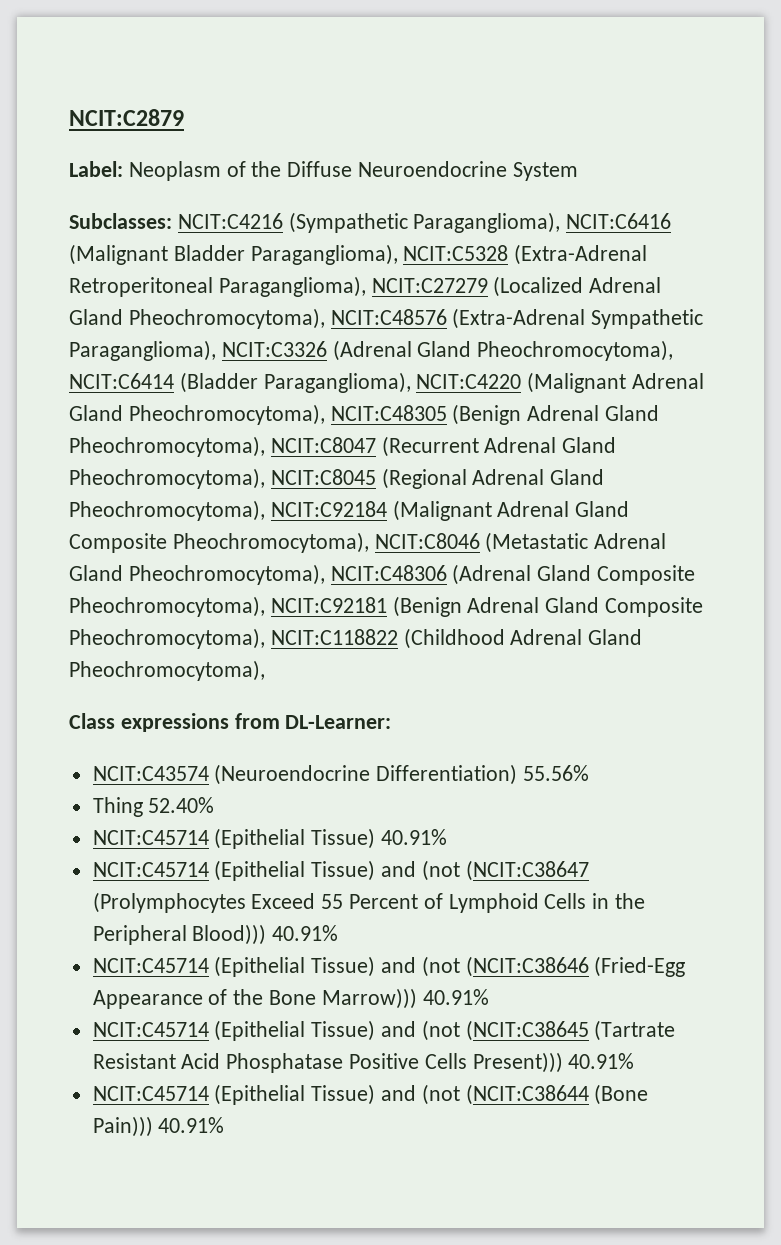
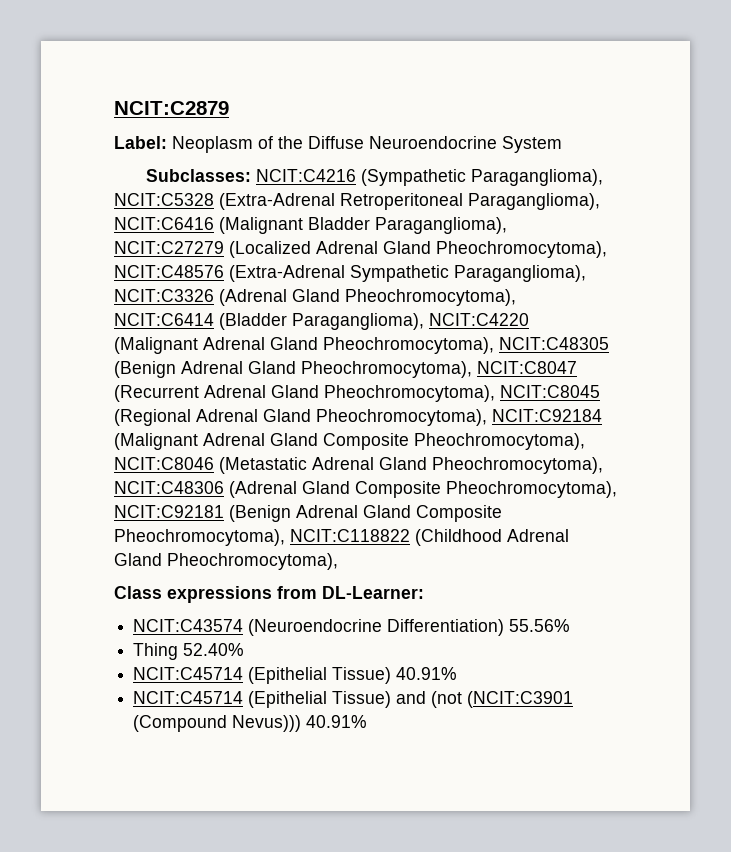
[566,213,672,229] [69,244,648,265] [69,277,213,297] NCIT:C6416 (Malignant Bladder Paraganglioma), NCIT:C5328 (Extra-Adrenal Retroperitoneal -> [114,193,600,210] [114,217,370,234] NCIT:C5328 (Extra-Adrenal Retroperitoneal Paraganglioma), NCIT:C6416 (Malignant Bladder
[465,860,589,881] [92,892,646,913] [92,924,339,945] [92,956,686,977] [92,988,489,1009] [92,1020,676,1041] [92,1052,635,1073] [92,1084,649,1105] [92,1116,153,1137] (NCIT:C38647 (Prolymphocytes Exceed 55 Percent of Lymphoid Cells in the Peripheral Blood))) 40.91% // NCIT:C45714 (Epithelial Tissue) and (not (NCIT:C38646 (Fried-Egg Appearance of the Bone Marrow))) 40.91% // NCIT:C45714 (Epithelial Tissue) and (not (NCIT:C38645 (Tartrate Resistant Acid Phosphatase Positive Cells Present))) 40.91% // NCIT:C45714 (Epithelial Tissue) and (not (NCIT:C38644 (Bone Pain))) -> [467,691,574,708] [133,715,302,732] (NCIT:C3901 (Compound Nevus)))

